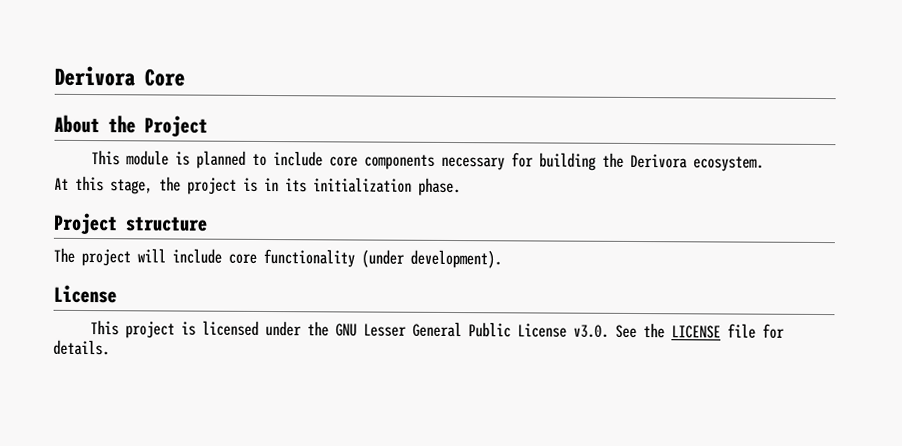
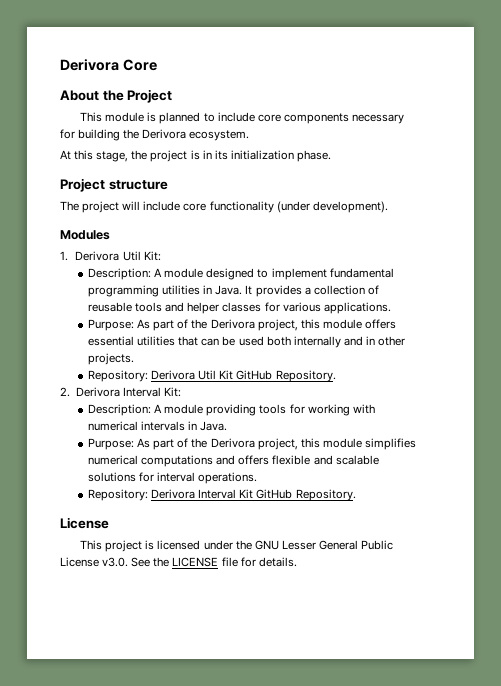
(502, 259) none -> [60,230,110,240] [60,251,161,261] [88,268,394,280] [88,285,379,297] [88,302,391,314] [88,319,396,331] [88,336,406,348] [88,353,135,365] [88,370,336,382] [60,387,181,397] [88,404,375,416] [88,421,228,431] [88,438,416,450] [88,455,379,467] [88,472,258,484] [88,489,356,501] // Modules // 1. Derivora Util Kit: // Description: A module designed to implement fundamental programming utilities in Java. It provides a collection of reusable tools and helper classes for various applications. // Purpose: As part of the Derivora project, this module offers essential utilities that can be used both internally and in other projects. // Repository: Derivora Util Kit GitHub Repository. // 2. Derivora Interval Kit: // Description: A module providing tools for working with numerical intervals in Java. // Purpose: As part of the Derivora project, this module simplifies numerical computations and offers flexible and scalable solutions for interval operations. // Repository: Derivora Interval Kit GitHub Repository.

